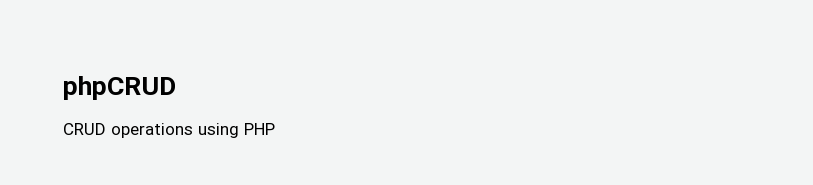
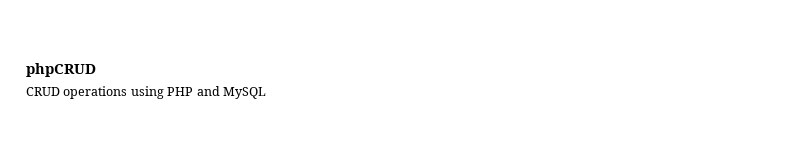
(275, 129) none -> [196,86,266,99] and MySQL

